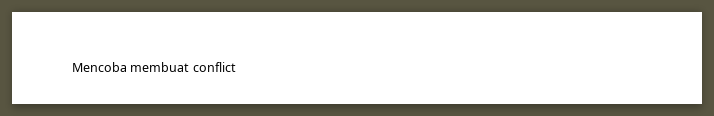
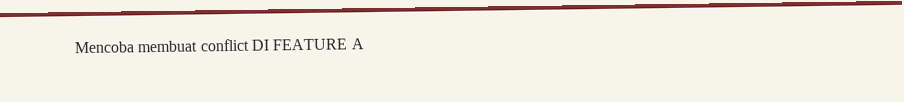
(236, 67) none -> [250,38,364,51] DI FEATURE A

